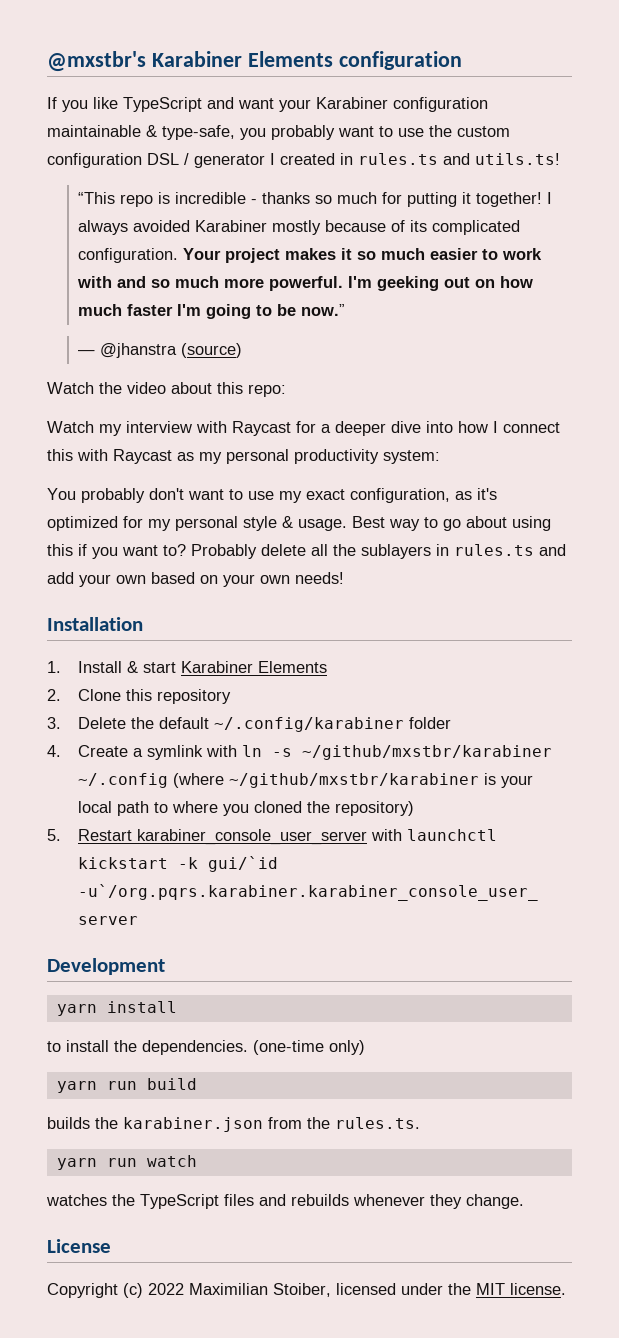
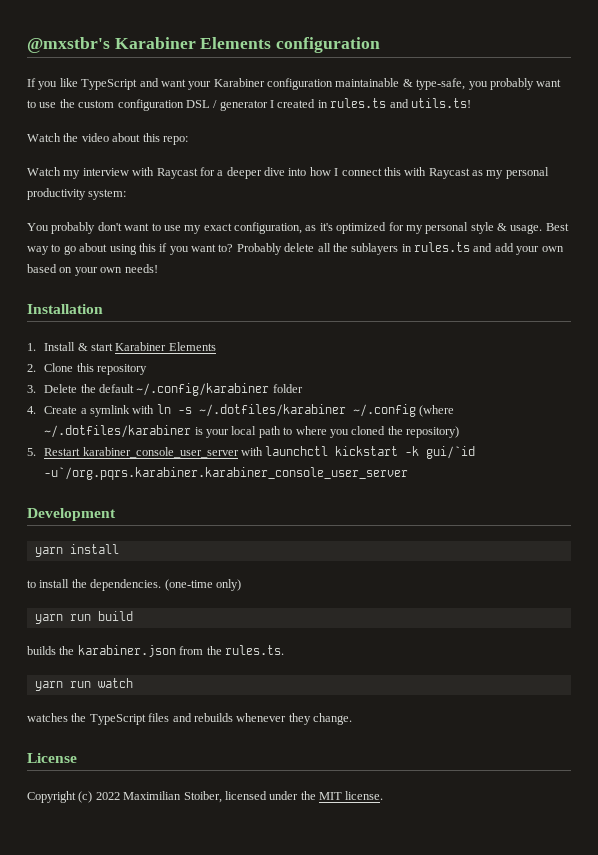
[78,192,553,207] [78,220,521,235] [78,248,543,263] [77,276,534,291] [78,304,346,319] [78,343,243,358] // “This repo is incredible - thanks so much for putting it together! I always avoided Karabiner mostly because of its complicated configuration. Your project makes it so much easier to work with and so much more powerful. I'm geeking out on how much faster I'm going to be now.” // — @jhanstra (source) -> (471, 103) none
[302,745,553,760] ~/github/mxstbr/karabiner -> [198,404,346,417] ~/.dotfiles/karabiner
[229,773,480,788] ~/github/mxstbr/karabiner -> [44,425,192,438] ~/.dotfiles/karabiner

